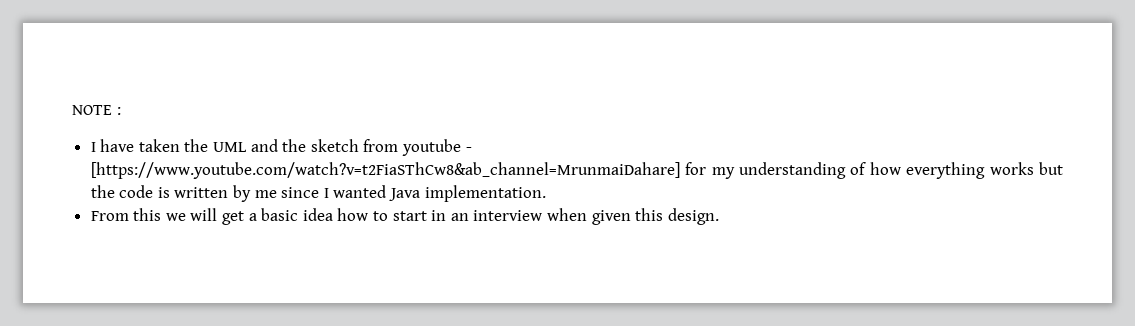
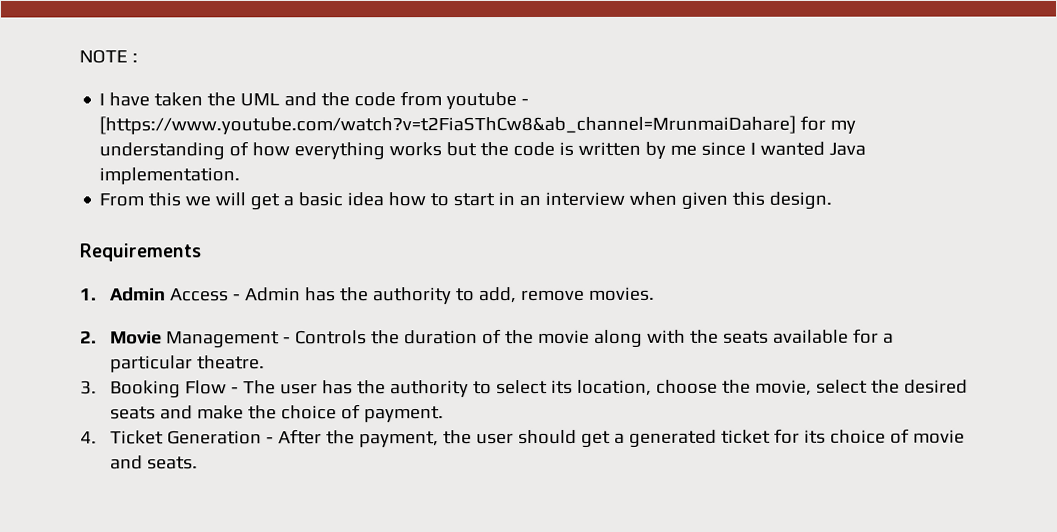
[310,139,359,152] sketch -> [354,92,397,107] code
(719, 216) none -> [79,243,201,262] [80,286,656,305] [80,328,895,349] [110,355,266,373] [80,379,969,399] [110,404,445,423] [80,428,966,448] [110,455,199,470] // Requirements // 1. Admin Access - Admin has the authority to add, remove movies. // 2. Movie Management - Controls the duration of the movie along with the seats available for a particular theatre. // 3. Booking Flow - The user has the authority to select its location, choose the movie, select the desired seats and make the choice of payment. // 4. Ticket Generation - After the payment, the user should get a generated ticket for its choice of movie and seats.

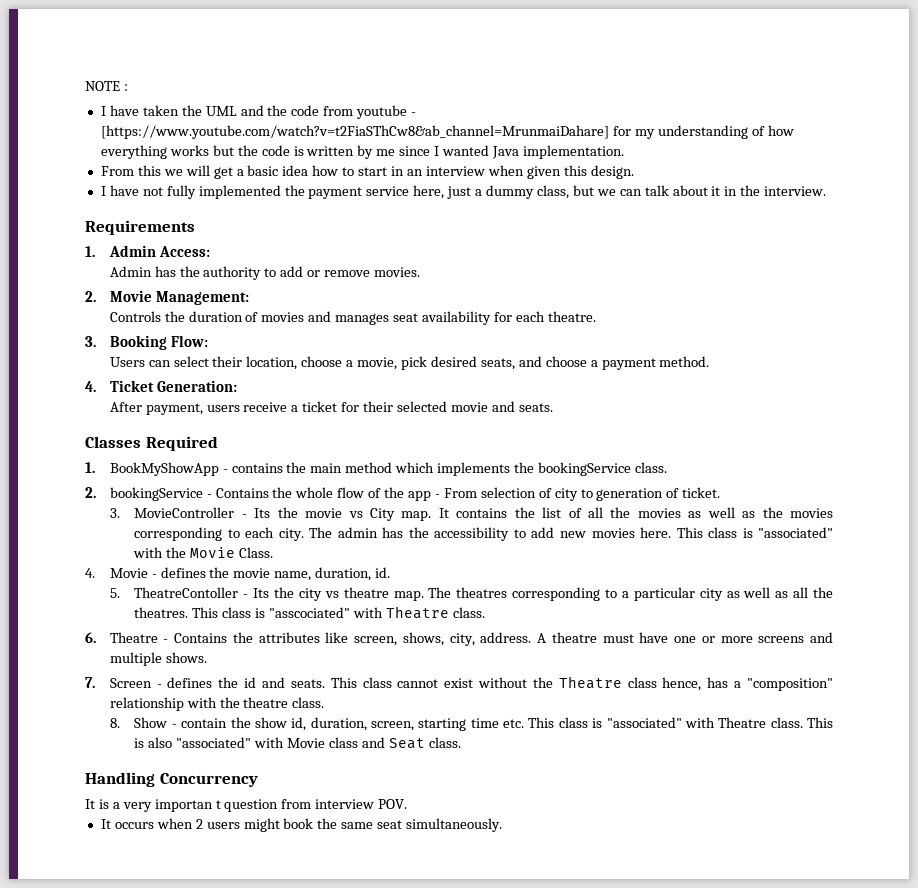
(833, 200) none -> [100,185,827,199] // I have not fully implemented the payment service here, just a dummy class, but we can talk about it in the interview.
[170,288,242,302] Access - -> [158,246,210,257] Access: //
[479,287,518,304] add, -> [280,266,321,277] add or
[166,331,292,349] Management - -> [155,291,249,305] Management: //
[505,328,895,348] [110,355,266,373] [80,379,969,399] [110,404,445,423] [80,428,966,448] [110,455,199,470] the movie along with the seats available for a particular theatre. // 3. Booking Flow - The user has the authority to select its location, choose the movie, select the desired seats and make the choice of payment. // 4. Ticket Generation - After the payment, the user should get a generated ticket for its choice of movie and seats. -> [261,311,596,325] [85,335,208,350] [109,356,710,370] [85,380,237,392] [109,401,553,415] [85,436,218,451] [85,462,667,476] [85,487,721,501] [109,507,833,521] [134,527,834,541] [133,547,274,558] [85,567,391,581] [109,587,833,601] [134,606,485,619] [85,632,834,646] [109,652,207,666] [85,676,834,691] [109,697,325,711] [109,717,833,731] [134,737,461,749] [85,772,258,787] [85,799,408,812] [100,818,503,832] movies and manages seat availability for each theatre. // 3. Booking Flow: // Users can select their location, choose a movie, pick desired seats, and choose a payment method. // 4. Ticket Generation: // After payment, users receive a ticket for their selected movie and seats. // Classes Required // 1. BookMyShowApp - contains the main method which implements the bookingService class. // 2. bookingService - Contains the whole flow of the app - From selection of city to generation of ticket. // 3. MovieController - Its the movie vs City map. It contains the list of all the movies as well as the movies corresponding to each city. The admin has the accessibility to add new movies here. This class is "associated" with the Movie Class. // 4. Movie - defines the movie name, duration, id. // 5. TheatreContoller - Its the city vs theatre map. The theatres corresponding to a particular city as well as all the theatres. This class is "asscociated" with Theatre class. // 6. Theatre - Contains the attributes like screen, shows, city, address. A theatre must have one or more screens and multiple shows. // 7. Screen - defines the id and seats. This class cannot exist without the Theatre class hence, has a "composition" relationship with the theatre class. // 8. Show - contain the show id, duration, screen, starting time etc. This class is "associated" with Theatre class. This is also "associated" with Movie class and Seat class. // Handling Concurrency // It is a very importan t question from interview POV. // It occurs when 2 users might book the same seat simultaneously.

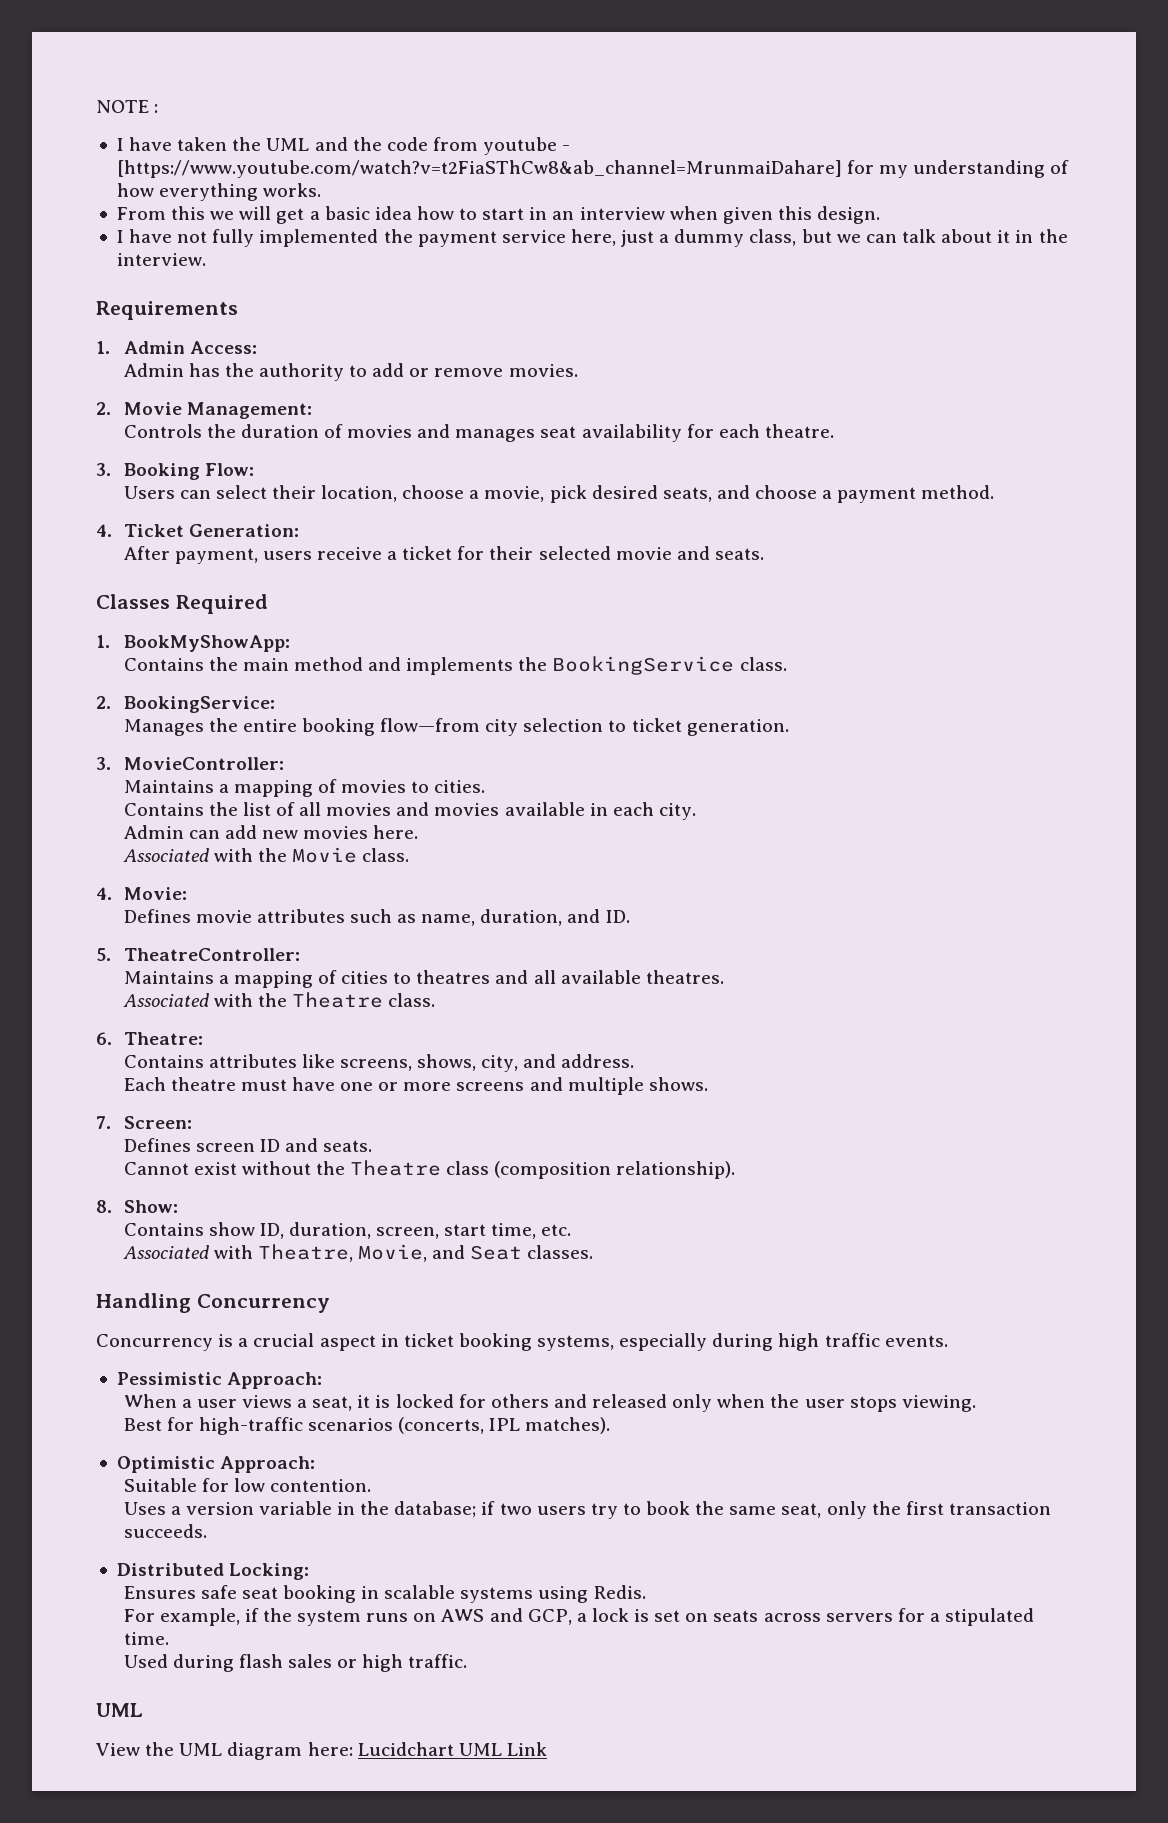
[169,145,624,159] works but the code is written by me since I wanted Java implementation. -> [263,183,322,197] works.
[109,462,283,476] BookMyShowApp - contains -> [123,635,290,652] [123,658,204,671] BookMyShowApp: // Contains
[395,462,435,473] which -> [368,657,402,671] and
[537,462,631,476] bookingService -> [552,656,735,675] BookingService
[109,487,721,501] [109,507,833,521] [134,527,526,541] bookingService - Contains the whole flow of the app - From selection of city to generation of ticket. // 3. MovieController - Its the movie vs City map. It contains the list of all the movies as well as the movies corresponding to each city. The admin has the accessibility to -> [123,696,275,713] [123,718,789,736] [96,757,284,770] [123,779,486,797] [123,802,696,820] [123,825,220,839] BookingService: // Manages the entire booking flow—from city selection to ticket generation. // 3. MovieController: // Maintains a mapping of movies to cities. // Contains the list of all movies and movies available in each city. // Admin can
[676,527,834,538] This class is "associated" -> [122,848,209,862] // Associated
[239,547,274,558] [85,567,391,581] [109,587,833,601] [134,607,384,618] Class. // 4. Movie - defines the movie name, duration, id. // 5. TheatreContoller - Its the city vs theatre map. The theatres corresponding to a particular city as well as all the theatres. This class is "asscociated" with -> [362,848,410,862] [96,887,187,900] [123,909,630,926] [96,948,300,961] [123,970,724,988] [122,993,287,1007] class. // 4. Movie: // Defines movie attributes such as name, duration, and ID. // 5. TheatreController: // Maintains a mapping of cities to theatres and all available theatres. // Associated with the
[109,632,253,643] Theatre - Contains the -> [123,1032,203,1045] [123,1055,204,1068] Theatre: // Contains
[354,636,398,646] screen, -> [339,1059,412,1071] screens,
(475, 639) none -> [523,1054,557,1068] and
[537,633,547,643] A -> [123,1077,166,1091] // Each
[109,677,439,688] Screen - defines the id and seats. This class cannot -> [123,1116,192,1129] [123,1138,373,1152] [123,1162,189,1175] Screen: // Defines screen ID and seats. // Cannot
[662,677,834,691] [109,697,325,711] [109,717,833,731] [134,737,359,748] hence, has a "composition" relationship with the theatre class. // 8. Show - contain the show id, duration, screen, starting time etc. This class is "associated" with Theatre class. This is also "associated" with Movie class -> [494,1161,736,1179] [96,1200,178,1213] [123,1222,572,1239] [122,1244,427,1262] (composition relationship). // 8. Show: // Contains show ID, duration, screen, start time, etc. // Associated with Theatre, Movie,
[428,737,461,748] class. -> [527,1245,594,1259] classes.
[85,799,95,809] It -> [96,1334,213,1351] Concurrency
[122,799,408,812] [100,818,503,832] very importan t question from interview POV. // It occurs when 2 users might book the same seat simultaneously. -> [253,1333,948,1351] [116,1372,323,1389] [123,1394,976,1412] [123,1417,611,1435] [116,1456,316,1473] [123,1478,371,1492] [123,1501,1052,1519] [123,1524,207,1538] [116,1563,310,1580] [123,1585,646,1603] [123,1608,1035,1626] [123,1632,169,1645] [123,1654,468,1672] [96,1703,143,1717] [96,1742,547,1760] crucial aspect in ticket booking systems, especially during high traffic events. // Pessimistic Approach: // When a user views a seat, it is locked for others and released only when the user stops viewing. // Best for high-traffic scenarios (concerts, IPL matches). // Optimistic Approach: // Suitable for low contention. // Uses a version variable in the database; if two users try to book the same seat, only the first transaction succeeds. // Distributed Locking: // Ensures safe seat booking in scalable systems using Redis. // For example, if the system runs on AWS and GCP, a lock is set on seats across servers for a stipulated time. // Used during flash sales or high traffic. // UML // View the UML diagram here: Lucidchart UML Link

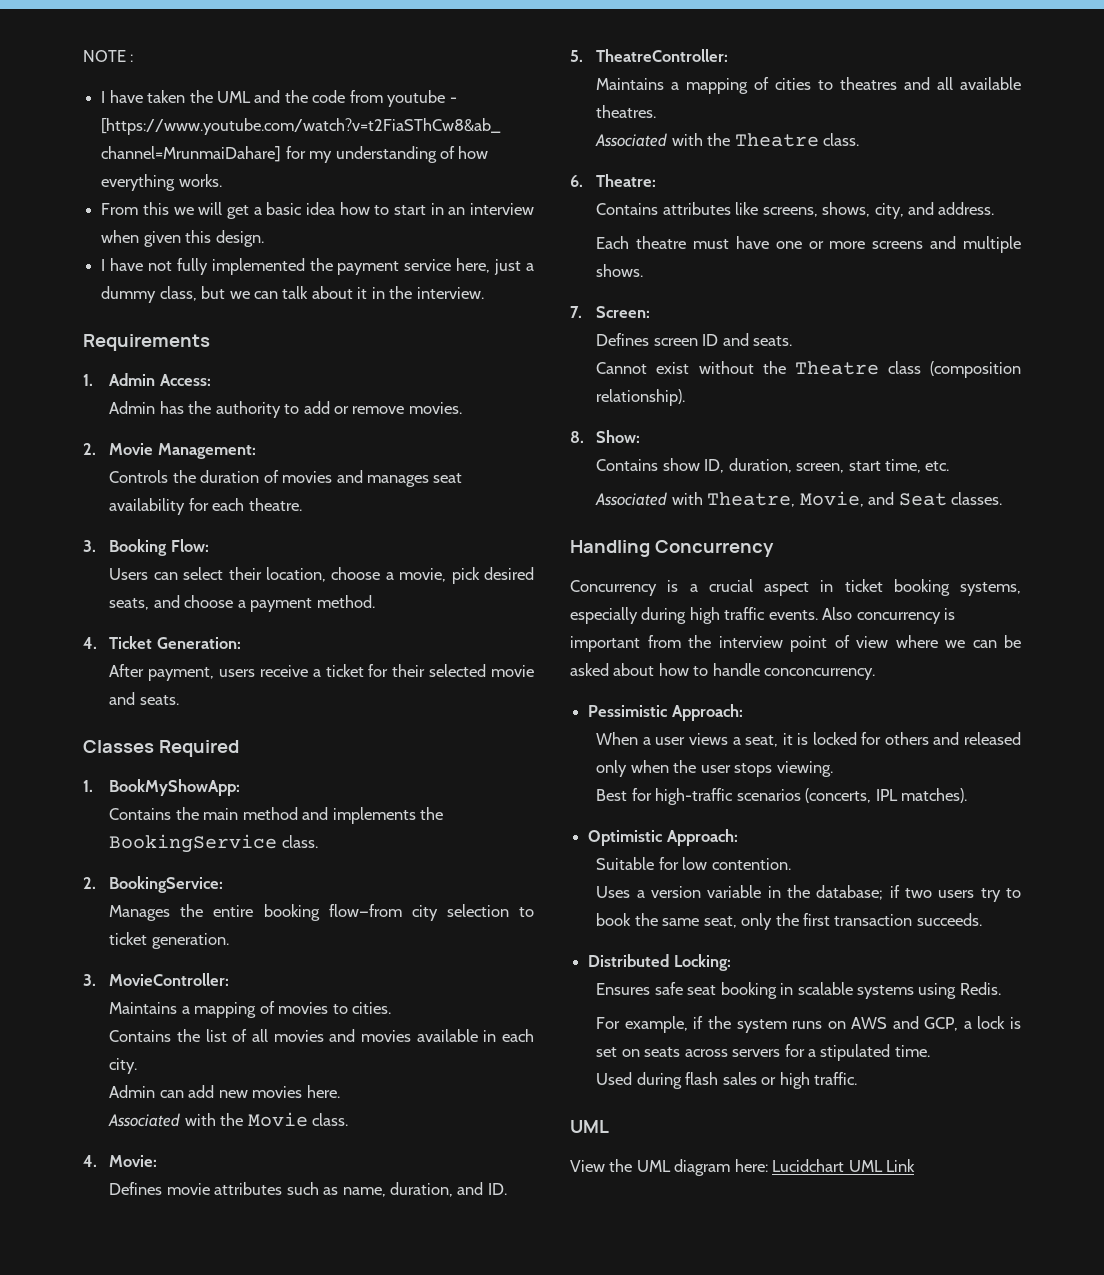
(948, 1341) none -> [822,607,956,624] [570,635,1021,652] [570,663,876,680] Also concurrency is important from the interview point of view where we can be asked about how to handle conconcurrency.

